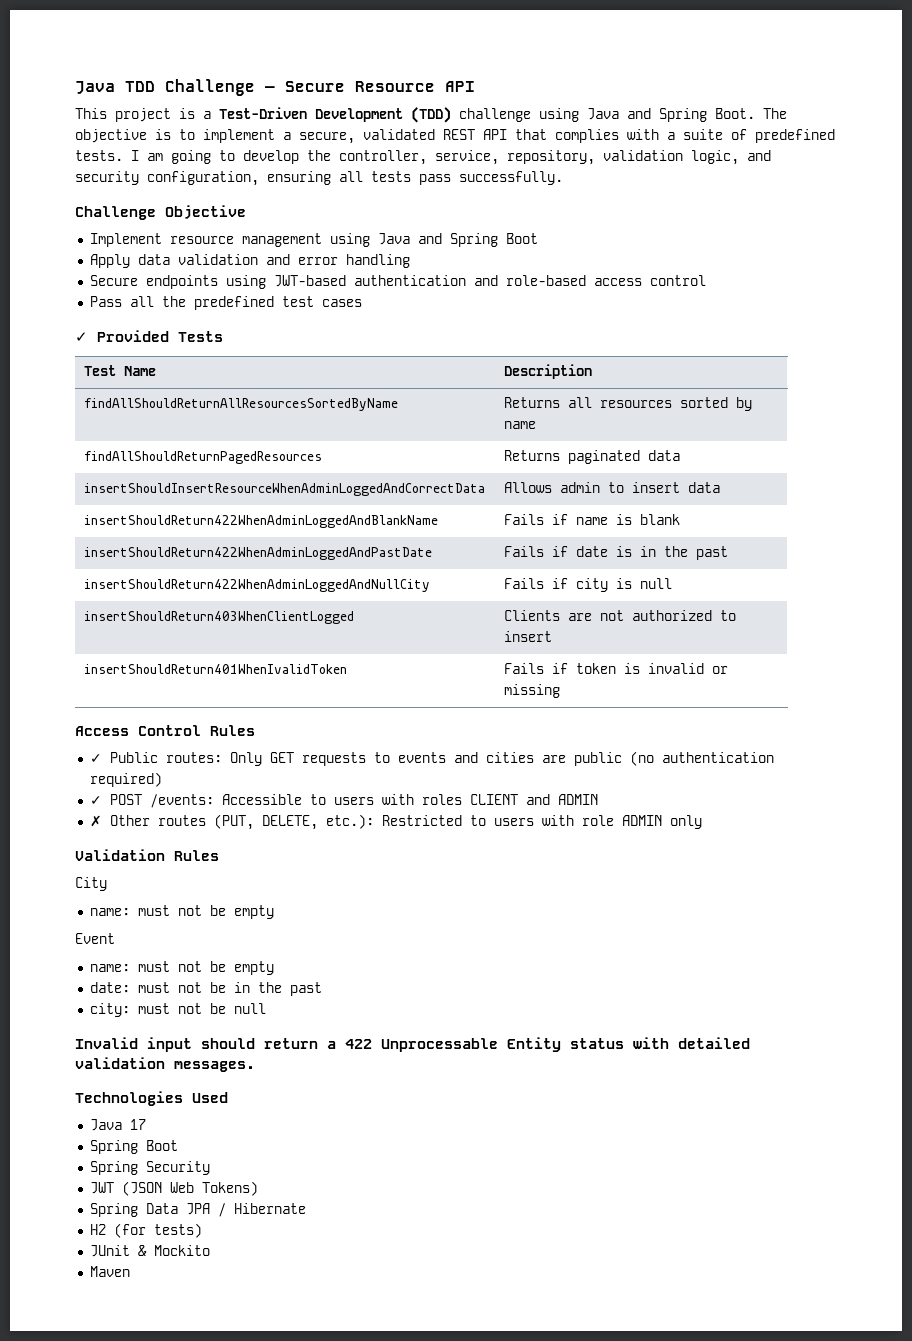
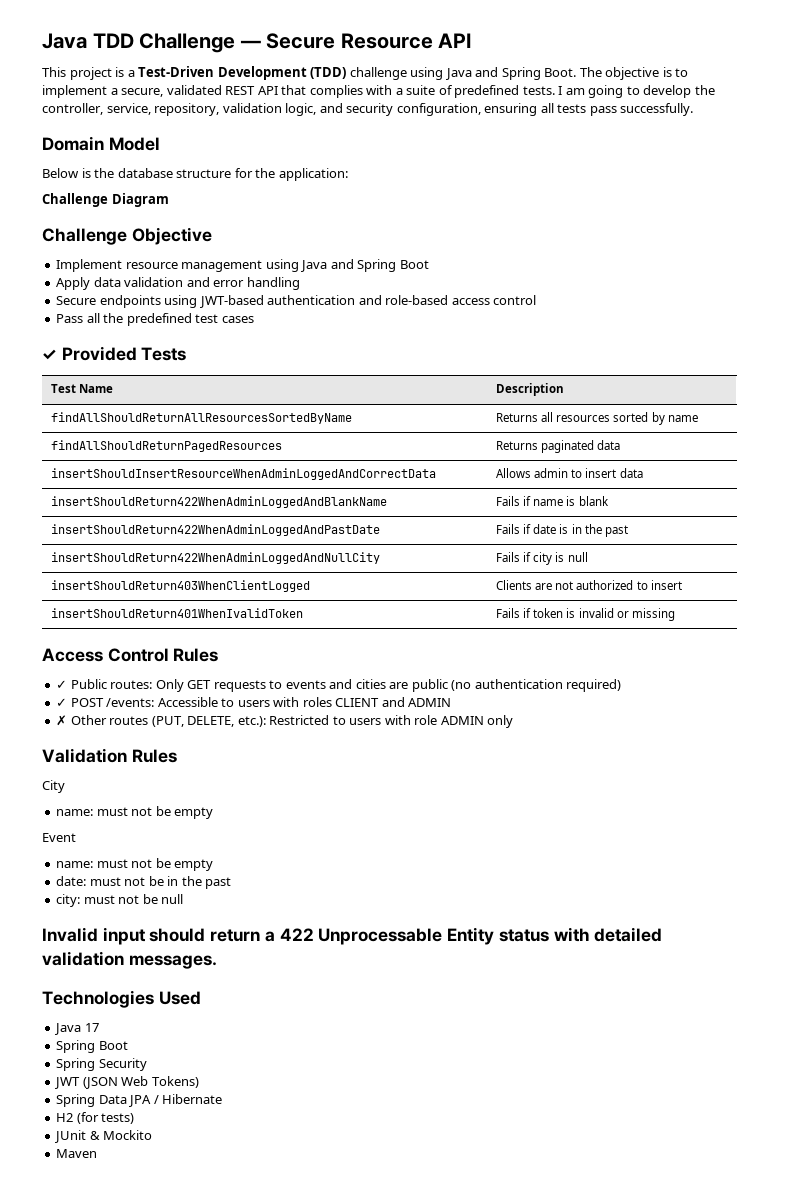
(563, 178) none -> [42,136,160,151] [42,168,348,181] [42,193,169,207] // Domain Model // Below is the database structure for the application: // Challenge Diagram

